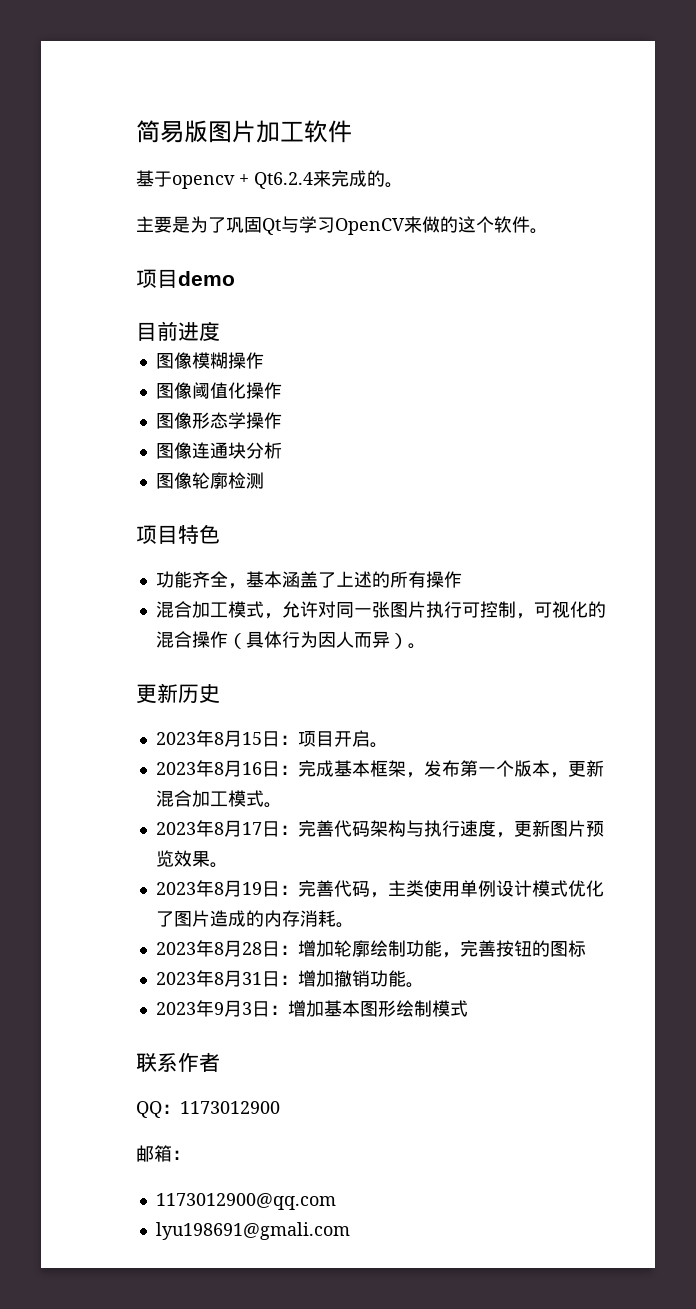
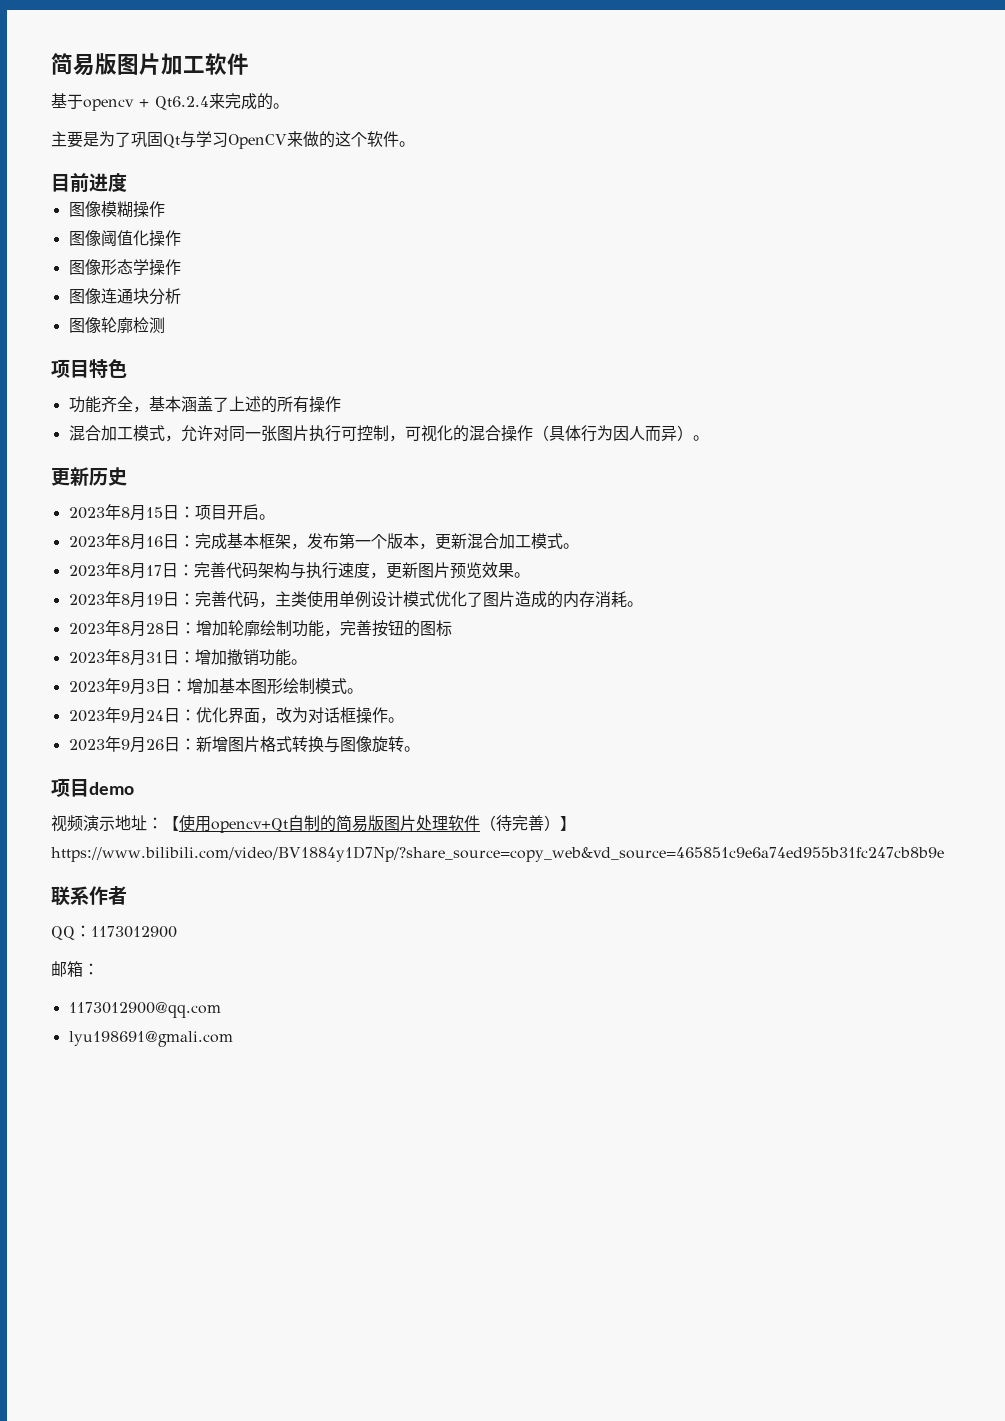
[136,269,235,288] // 项目demo -> (415, 144) none
(468, 1008) none -> [346,688,363,694] [68,707,404,724] [68,736,420,753] [51,778,134,797] [51,815,576,833] [51,846,944,862] 。 // 2023年9月24日：优化界面，改为对话框操作。 // 2023年9月26日：新增图片格式转换与图像旋转。 // 项目demo // 视频演示地址：【使用opencv+Qt自制的简易版图片处理软件（待完善）】https://www.bilibili.com/video/BV1884y1D7Np/?share_source=copy_web&vd_source=465851c9e6a74ed955b31fc247cb8b9e

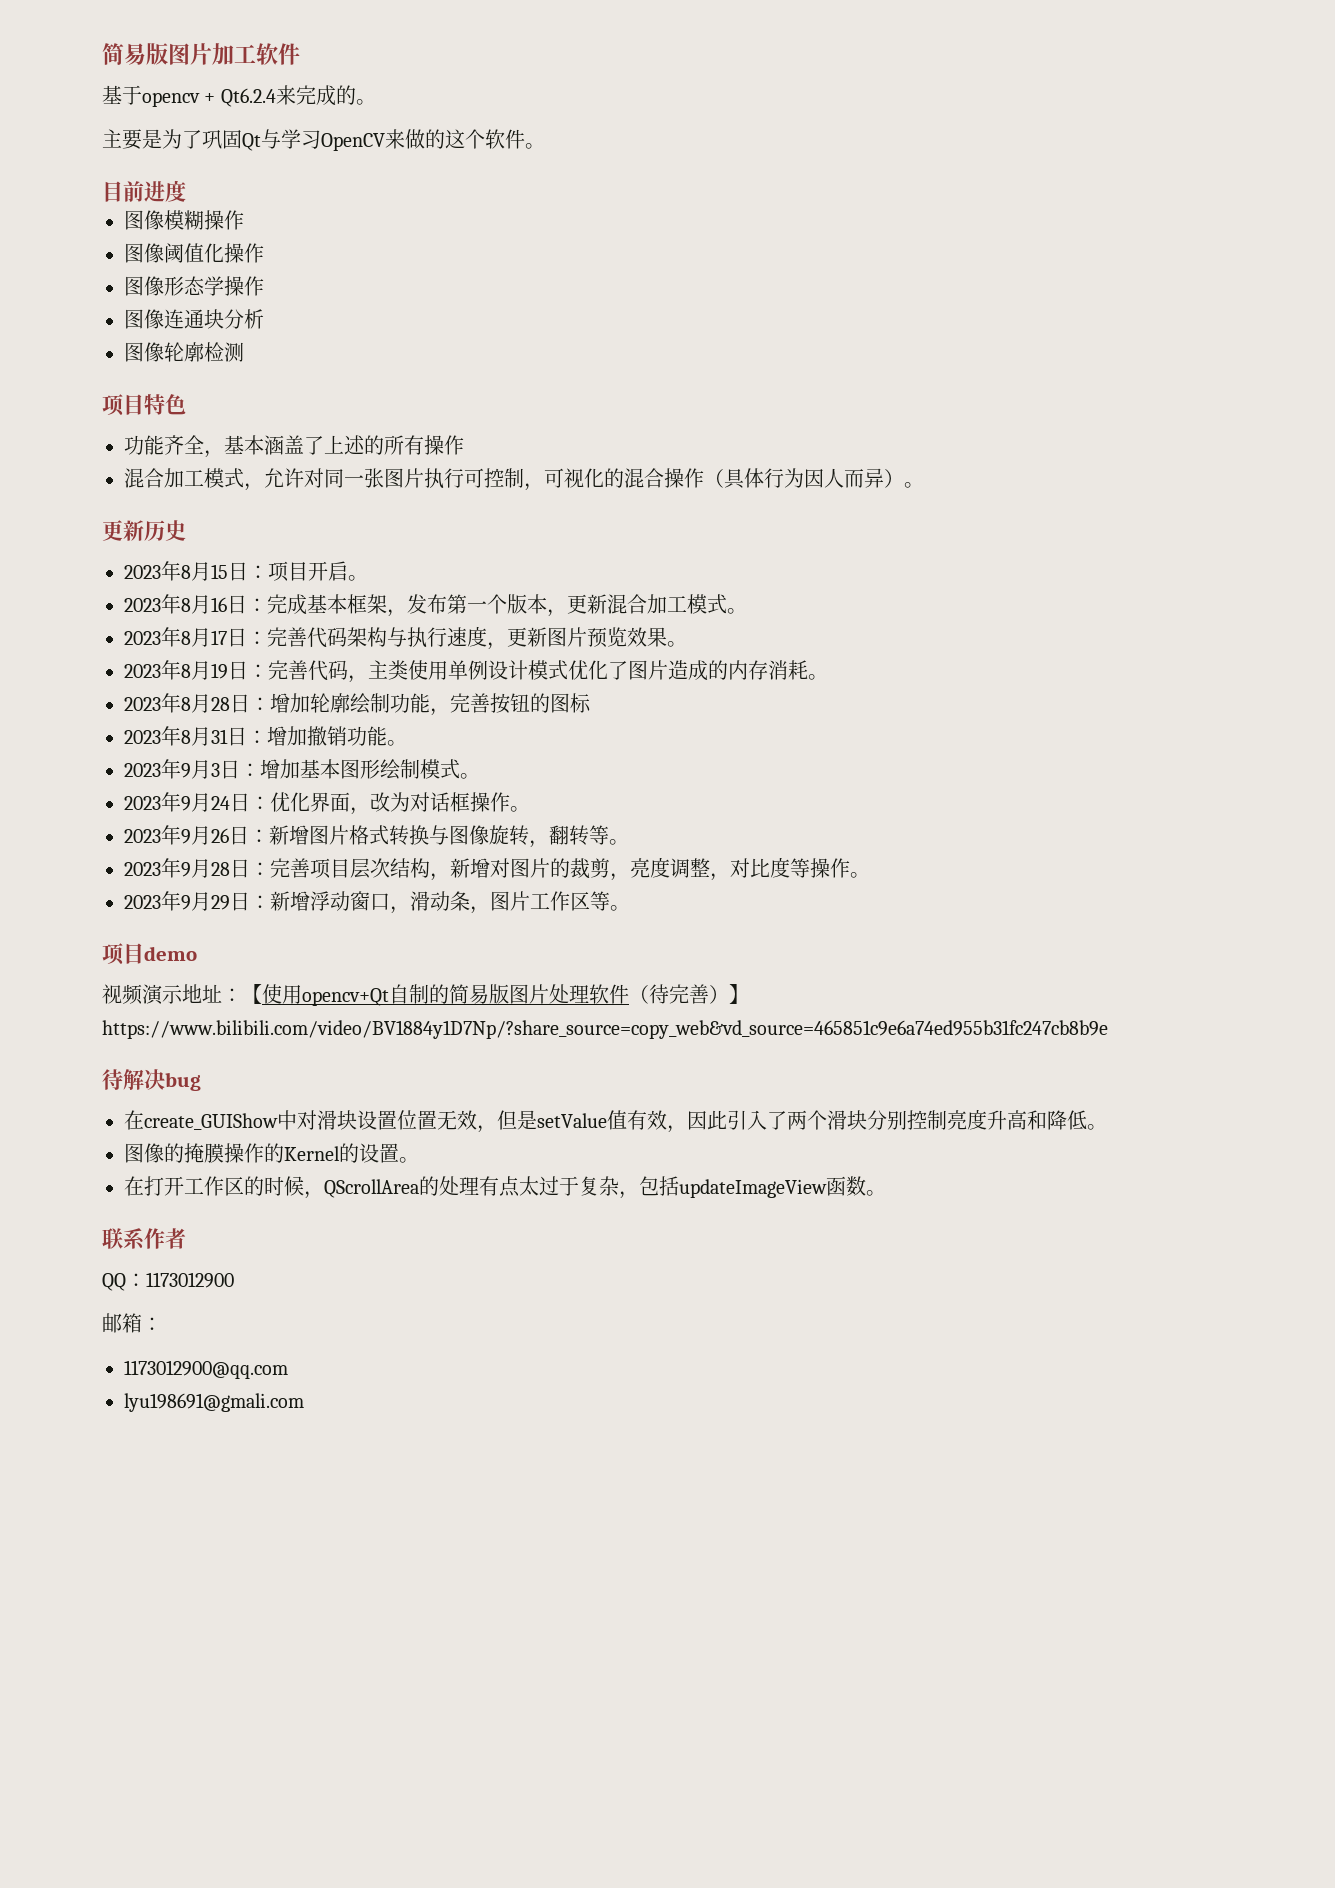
(404, 744) none -> [529,825,629,848] [124,857,870,881] [124,891,610,914] ，翻转等。 // 2023年9月28日：完善项目层次结构，新增对图片的裁剪，亮度调整，对比度等操作。 // 2023年9月29日：新增浮动窗口，滑动条，图片工作区等
(944, 854) none -> [102,1069,201,1091] [124,1109,1107,1133] [124,1143,419,1163] [124,1176,886,1199] // 待解决bug // 在create_GUIShow中对滑块设置位置无效，但是setValue值有效，因此引入了两个滑块分别控制亮度升高和降低。 // 图像的掩膜操作的Kernel的设置。 // 在打开工作区的时候，QScrollArea的处理有点太过于复杂，包括updateImageView函数。

